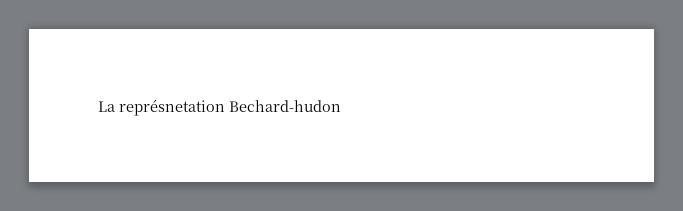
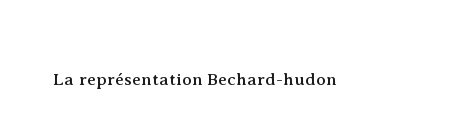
[119,99,225,116] représnetation -> [78,72,203,89] représentation

